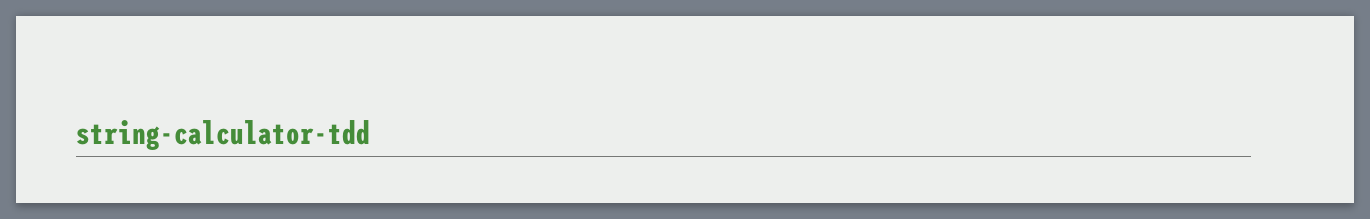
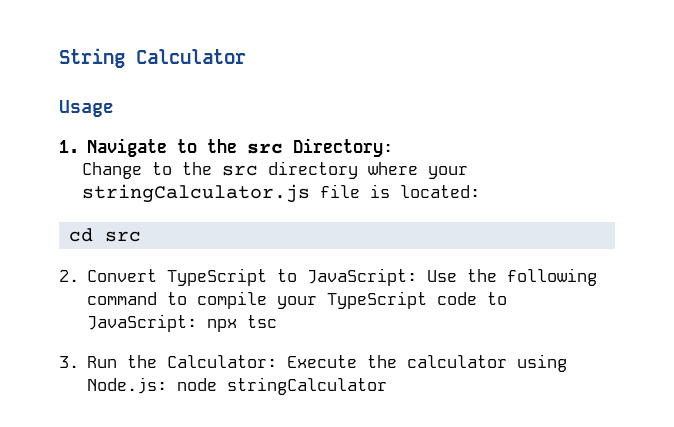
[76,120,370,150] string-calculator-tdd -> [59,48,246,68] [59,100,114,117] [59,138,394,157] [81,161,468,179] [81,184,480,203] [68,228,141,242] [59,268,598,286] [87,291,508,309] [87,314,278,332] [59,354,568,372] [87,377,388,395] String Calculator // Usage // 1. Navigate to the src Directory: // Change to the src directory where your stringCalculator.js file is located: // cd src // 2. Convert TypeScript to JavaScript: Use the following command to compile your TypeScript code to JavaScript: npx tsc // 3. Run the Calculator: Execute the calculator using Node.js: node stringCalculator

